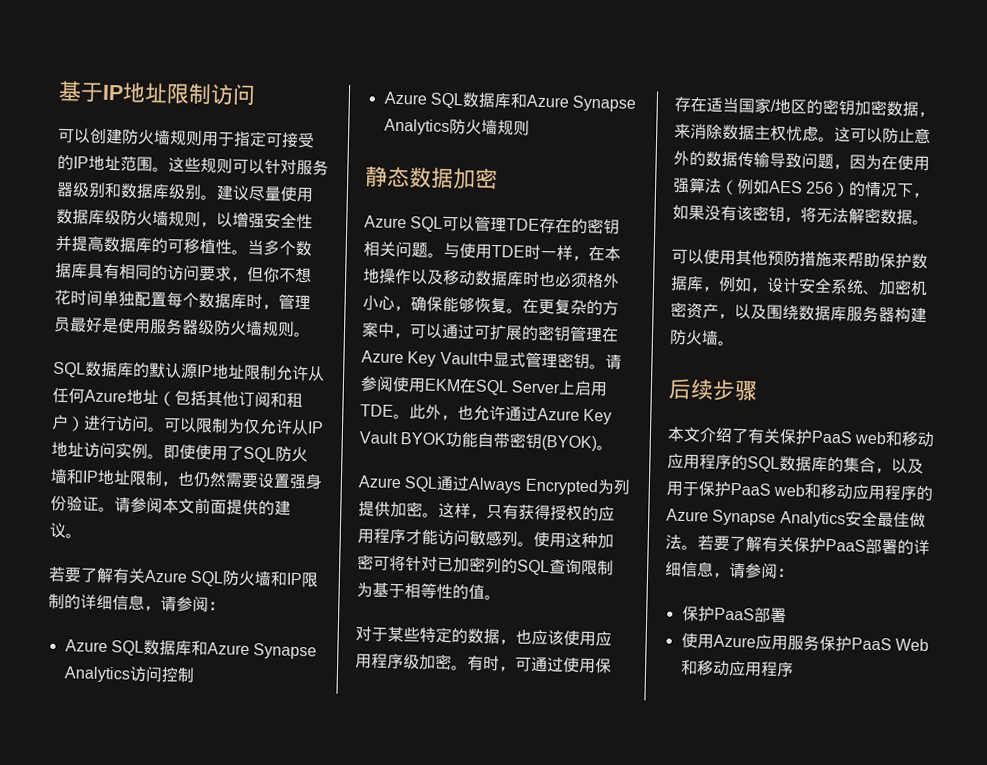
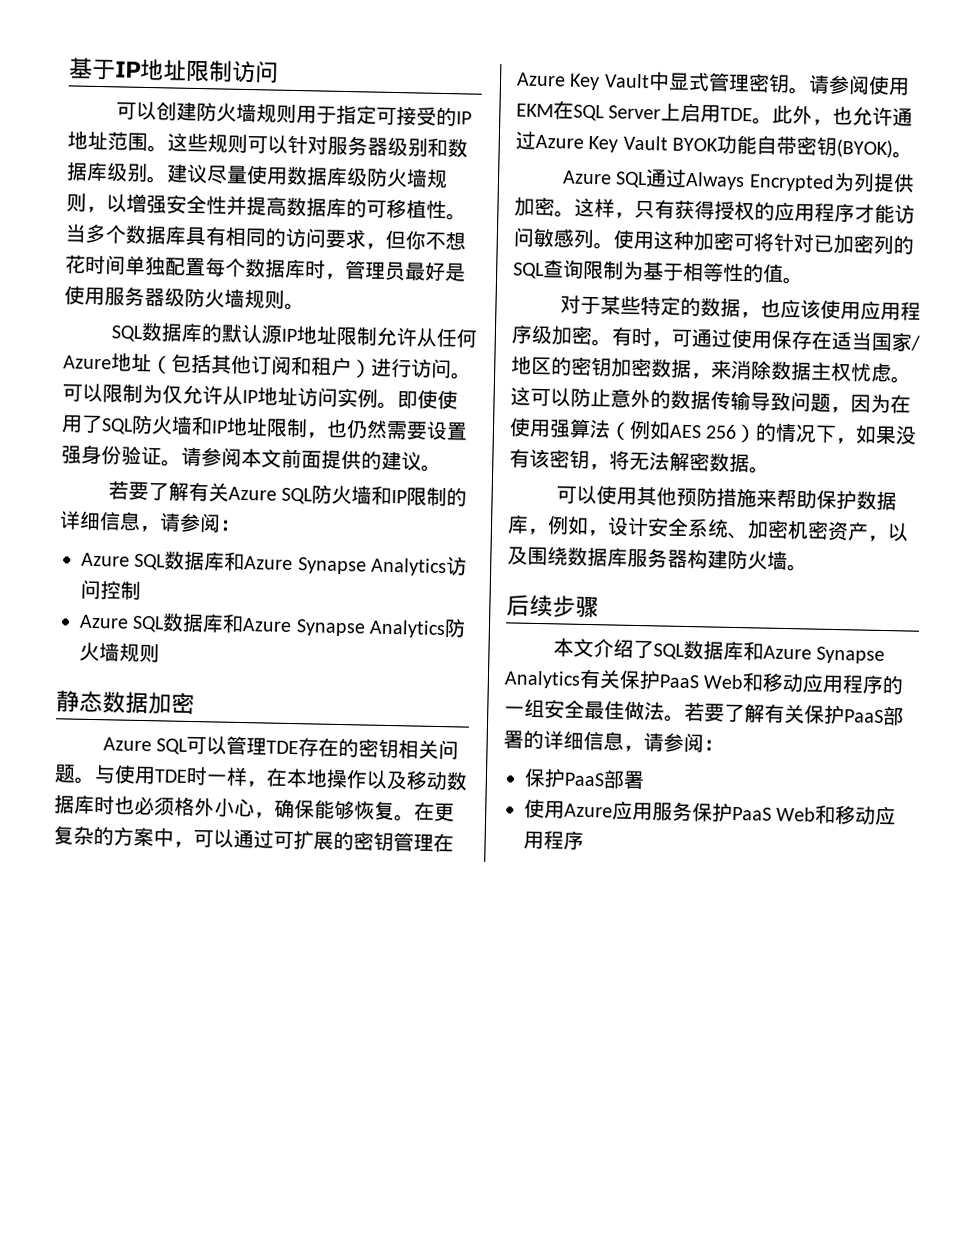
[747,428,936,448] [667,453,924,474] [666,480,934,502] [666,508,846,528] 有关保护PaaS web和移动应用程序的SQL数据库的集合，以及用于保护PaaS web和移动应用程序的Azure Synapse Analytics -> [652,639,886,665] [504,668,905,695] [504,698,545,719] SQL数据库和Azure Synapse Analytics有关保护PaaS Web和移动应用程序的一组

